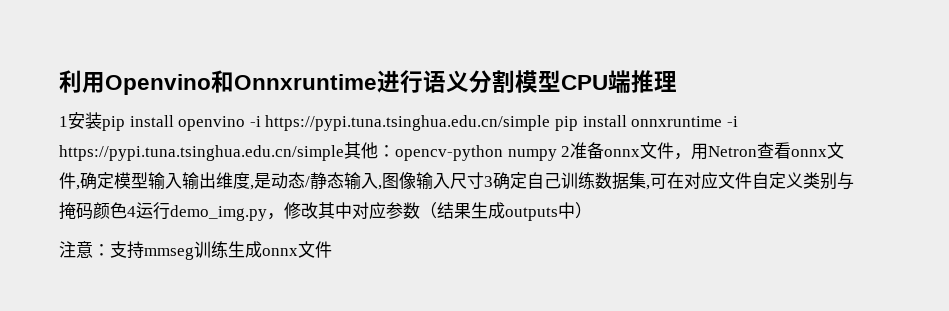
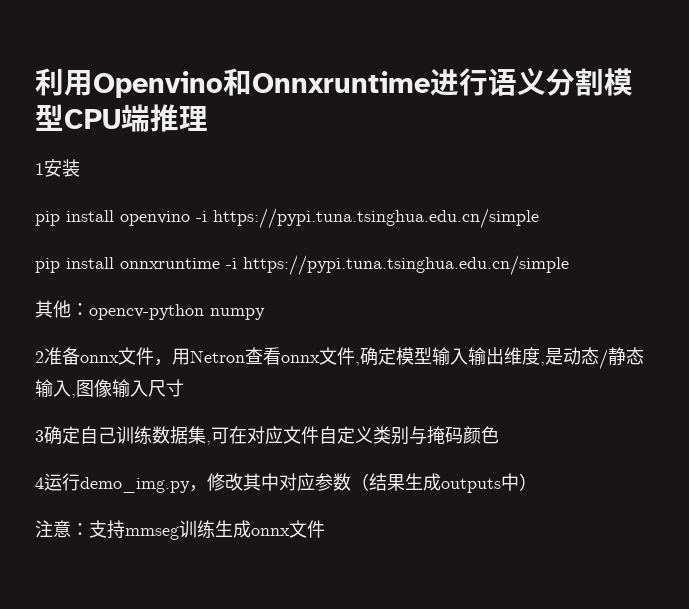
(102, 120) none -> (80, 168) //
(551, 123) none -> (539, 218) //
(344, 153) none -> (569, 265) //
(557, 155) none -> (265, 314) //
(484, 180) none -> (184, 388) //
(127, 210) none -> (499, 435) //

